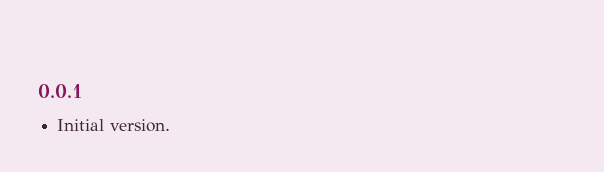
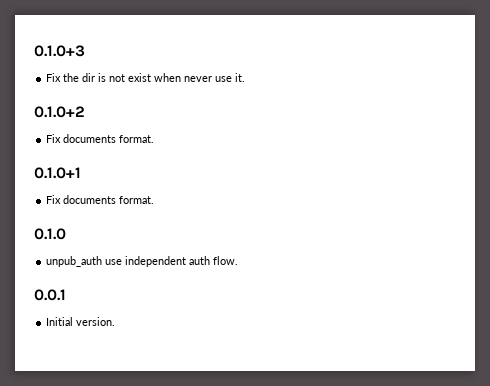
(38, 91) none -> [34,45,85,57] [46,73,246,82] [34,106,85,118] [46,134,155,143] [34,167,81,179] [46,195,155,204] [34,228,66,240] [46,256,239,267] 0.1.0+3 // Fix the dir is not exist when never use it. // 0.1.0+2 // Fix documents format. // 0.1.0+1 // Fix documents format. // 0.1.0 // unpub_auth use independent auth flow. //

